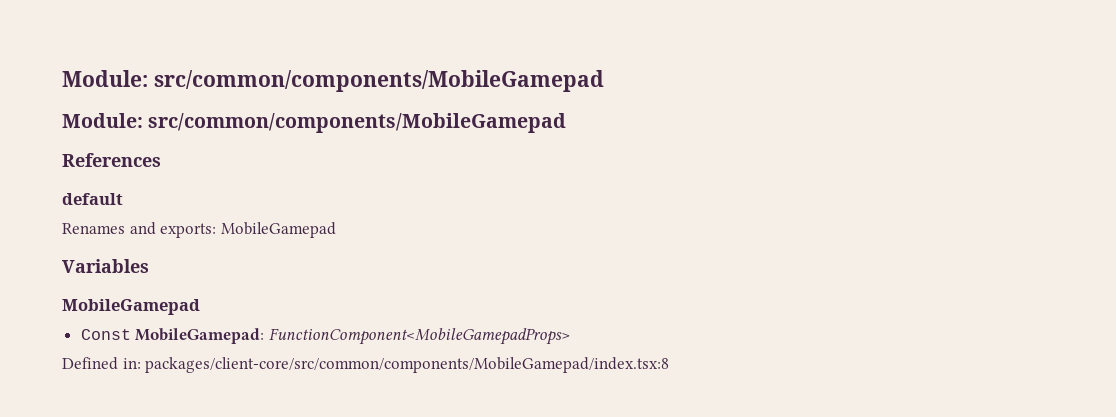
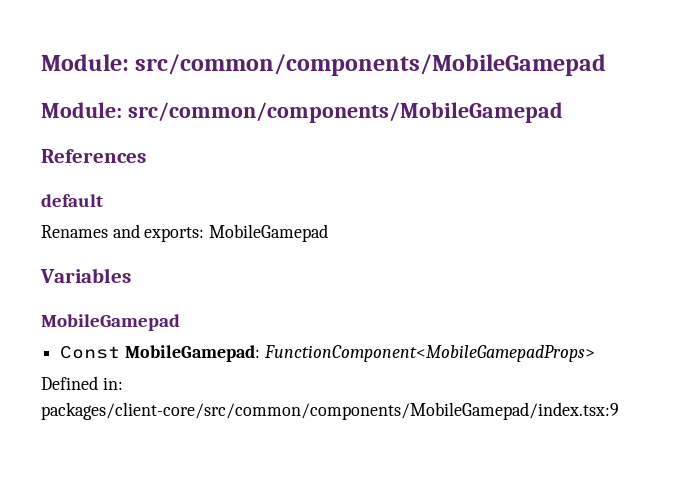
[145,357,670,373] packages/client-core/src/common/components/MobileGamepad/index.tsx:8 -> [41,402,619,420] packages/client-core/src/common/components/MobileGamepad/index.tsx:9

